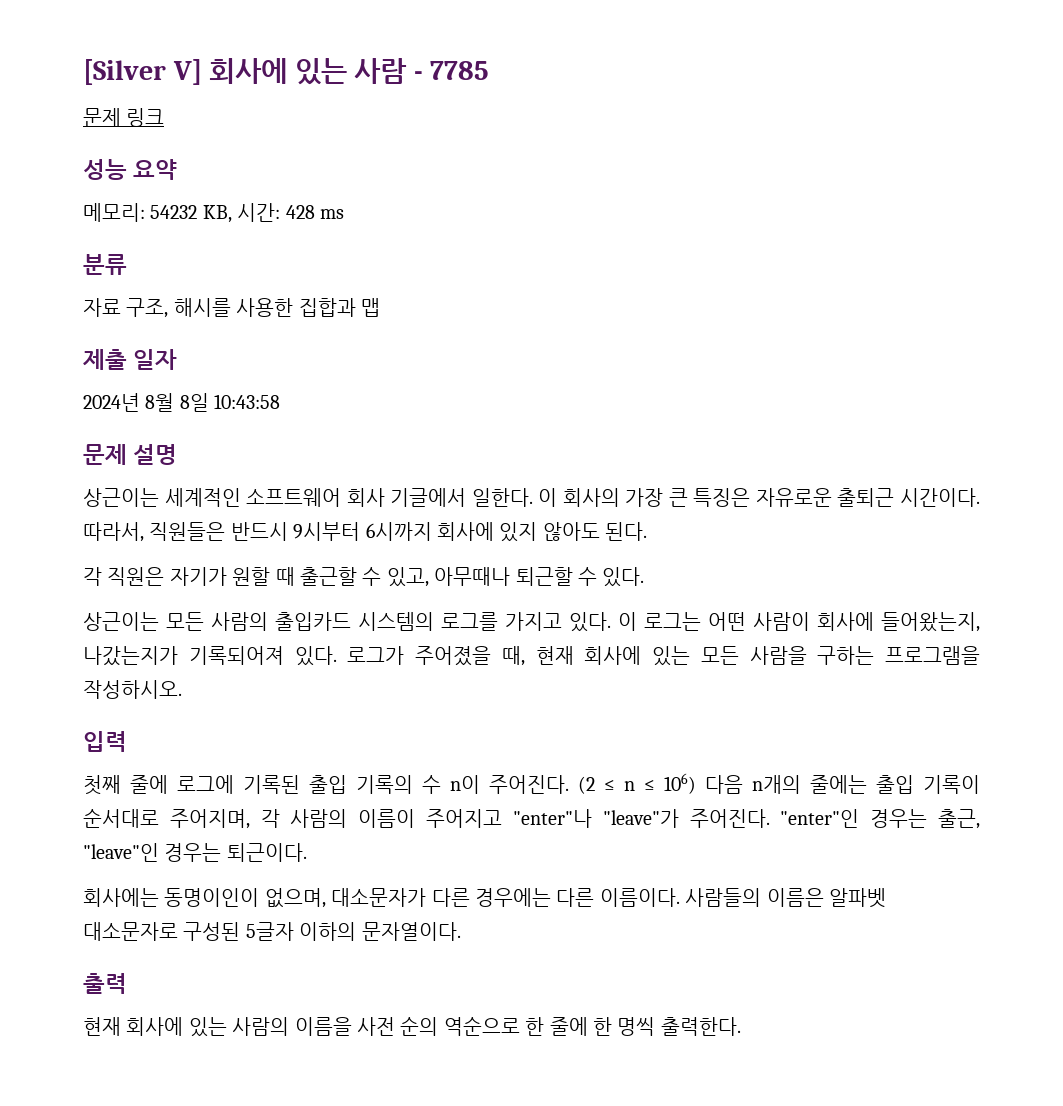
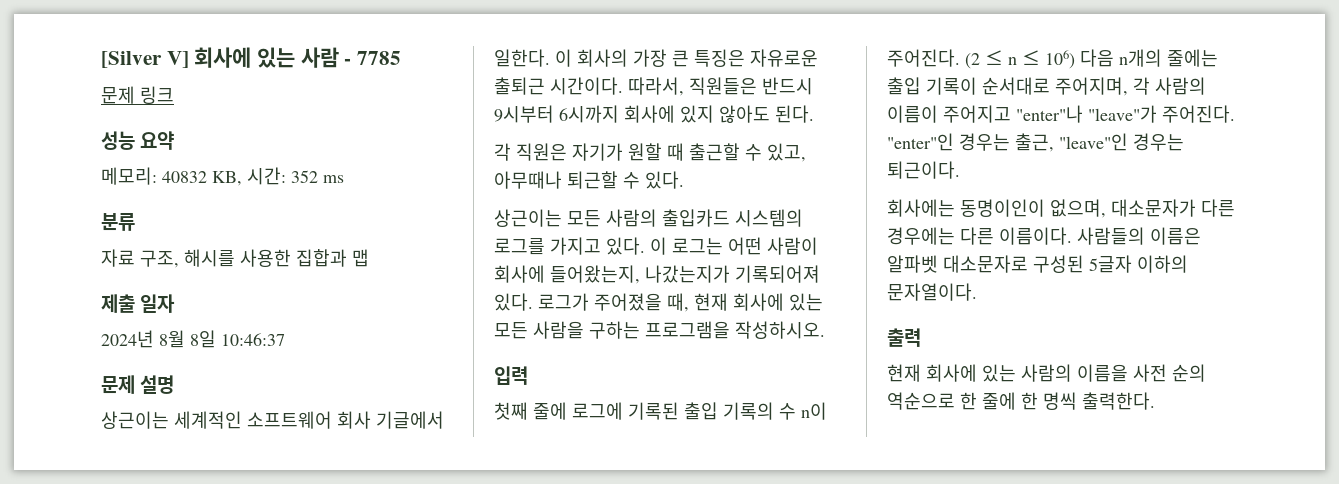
[150,205,198,219] 54232 -> [162,171,207,183] 40832
[285,205,315,219] 428 -> [291,170,318,183] 352
[214,394,281,409] 10:43:58 -> [221,333,285,346] 10:46:37

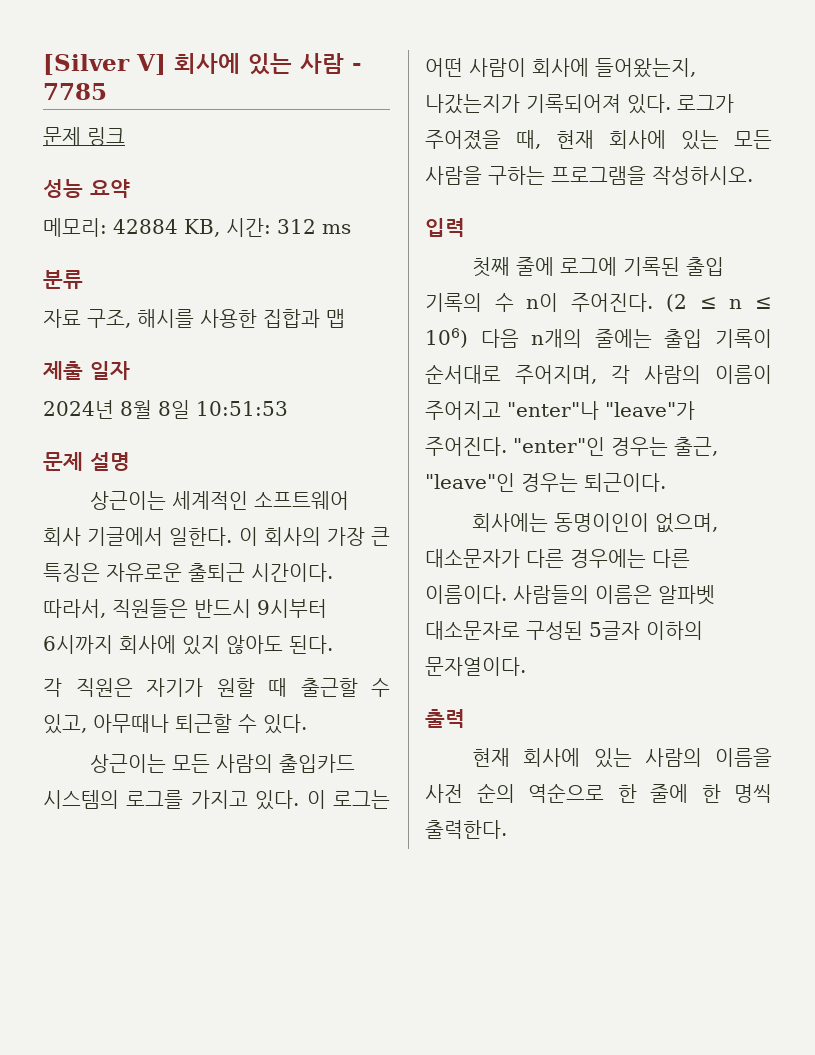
[162,171,207,183] 40832 -> [113,219,178,234] 42884
[291,170,318,183] 352 -> [277,219,316,234] 312
[221,333,285,346] 10:46:37 -> [196,401,288,416] 10:51:53

